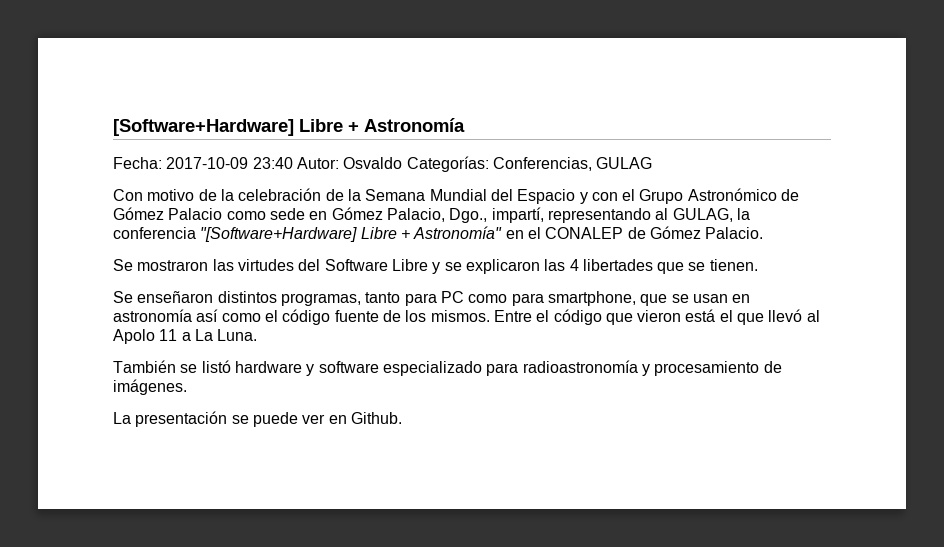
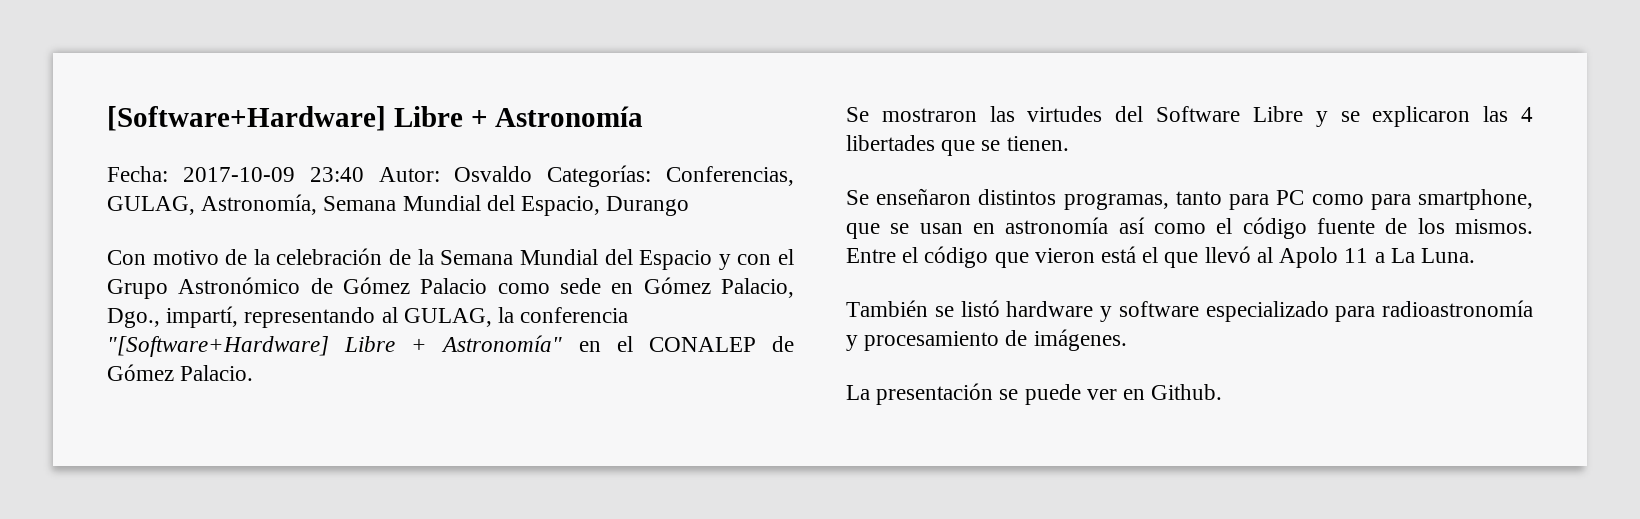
[596,157,653,169] GULAG -> [107,194,690,216] GULAG, Astronomía, Semana Mundial del Espacio, Durango

